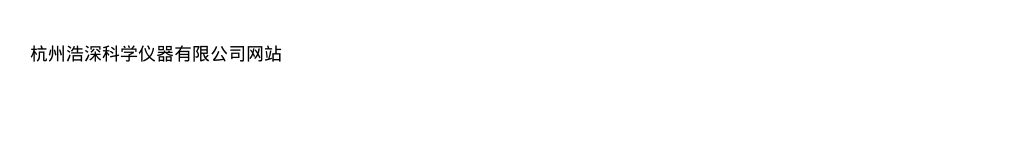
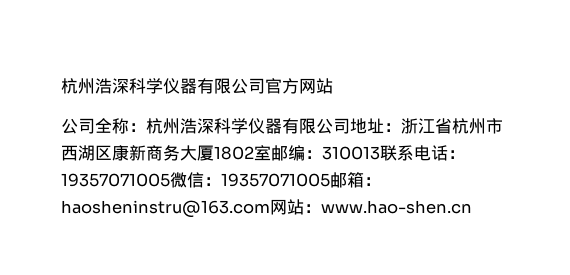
[30,45,282,62] 杭州浩深科学仪器有限公司网站 -> [61,78,333,94] [61,118,503,134] [61,145,465,161] [61,172,381,188] [61,199,472,218] 杭州浩深科学仪器有限公司官方网站 // 公司全称：杭州浩深科学仪器有限公司地址：浙江省杭州市西湖区康新商务大厦1802室邮编：310013联系电话：19357071005微信：19357071005邮箱：haosheninstru@163.com网站：www.hao-shen.cn

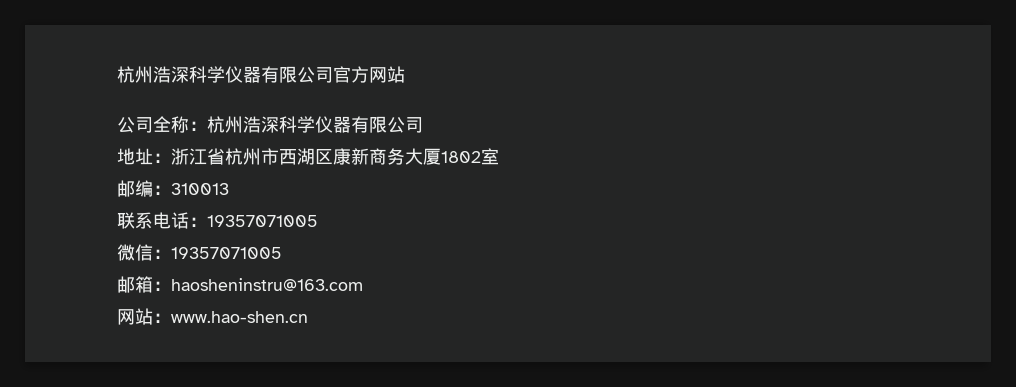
(350, 126) none -> (423, 125) //
(271, 153) none -> (499, 156) //
(380, 153) none -> (229, 189) //
(170, 180) none -> (318, 221) //
(330, 180) none -> (282, 253) //
(270, 209) none -> (363, 284) //

